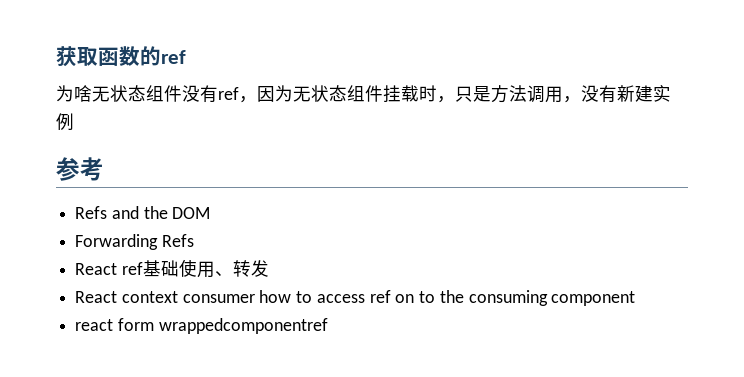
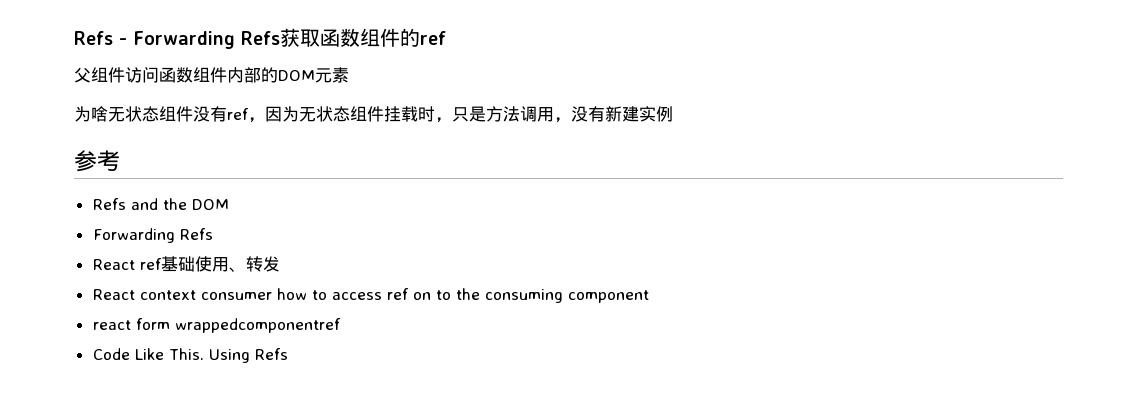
(56, 56) none -> [74,31,280,49] Refs - Forwarding Refs
(140, 56) none -> [360,28,400,47] 组件
(186, 57) none -> [74,67,349,83] // 父组件访问函数组件内部的DOM元素
(328, 326) none -> [92,348,288,363] // Code Like This. Using Refs

